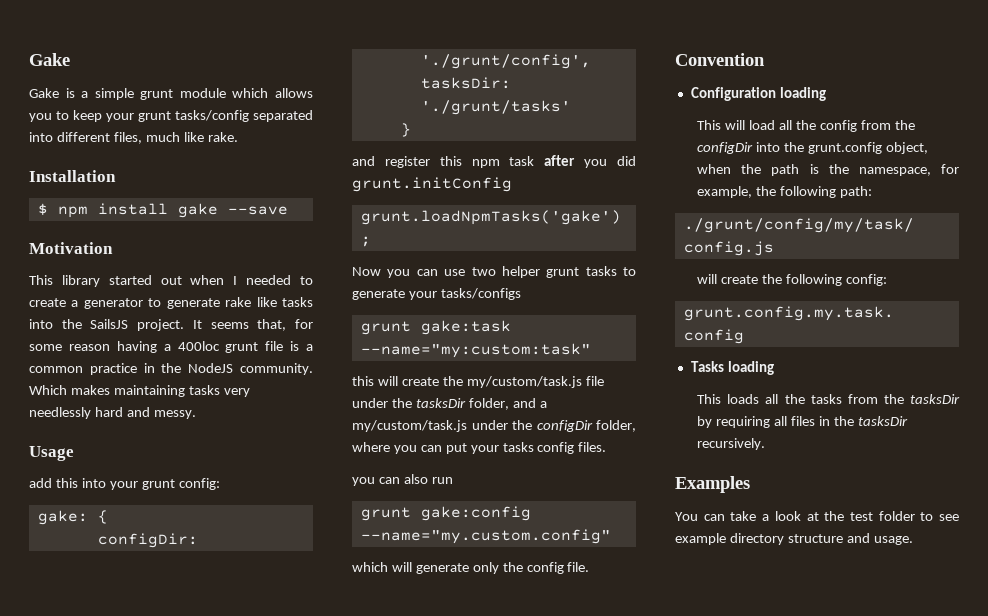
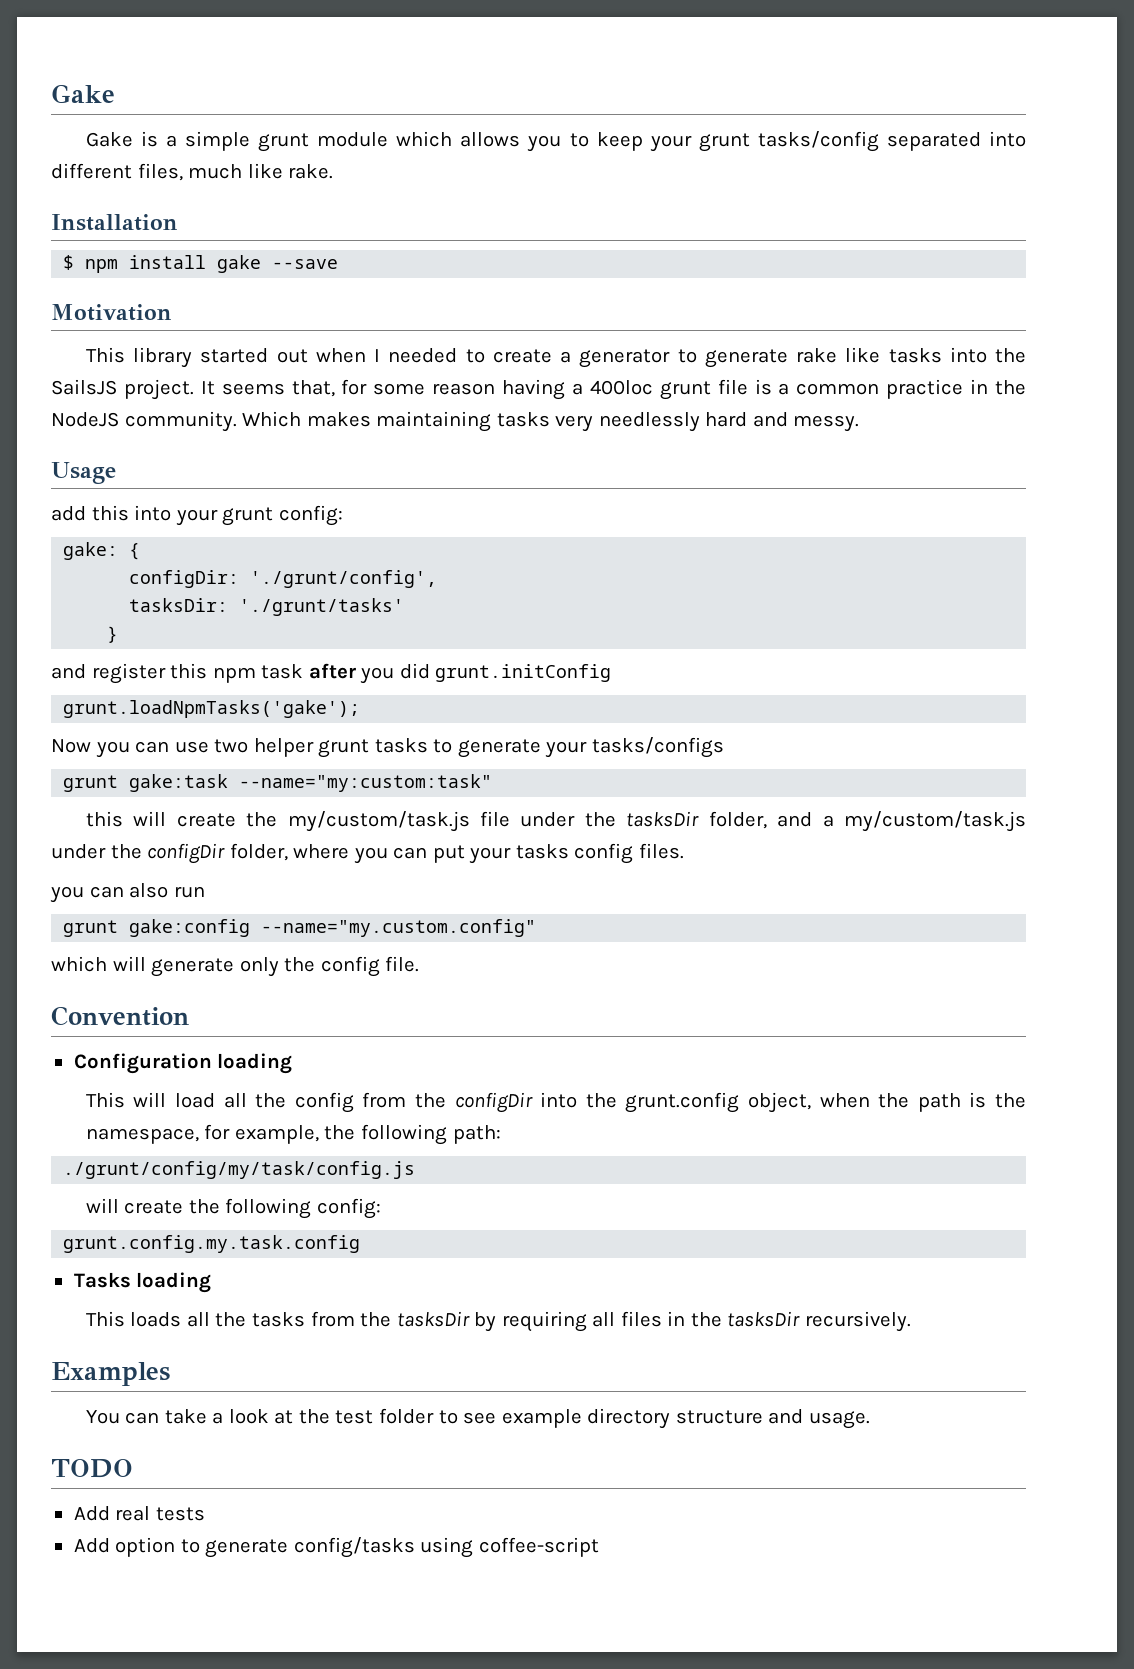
(913, 540) none -> [51,1459,133,1478] [73,1506,205,1521] [73,1537,599,1558] // TODO // Add real tests // Add option to generate config/tasks using coffee-script

